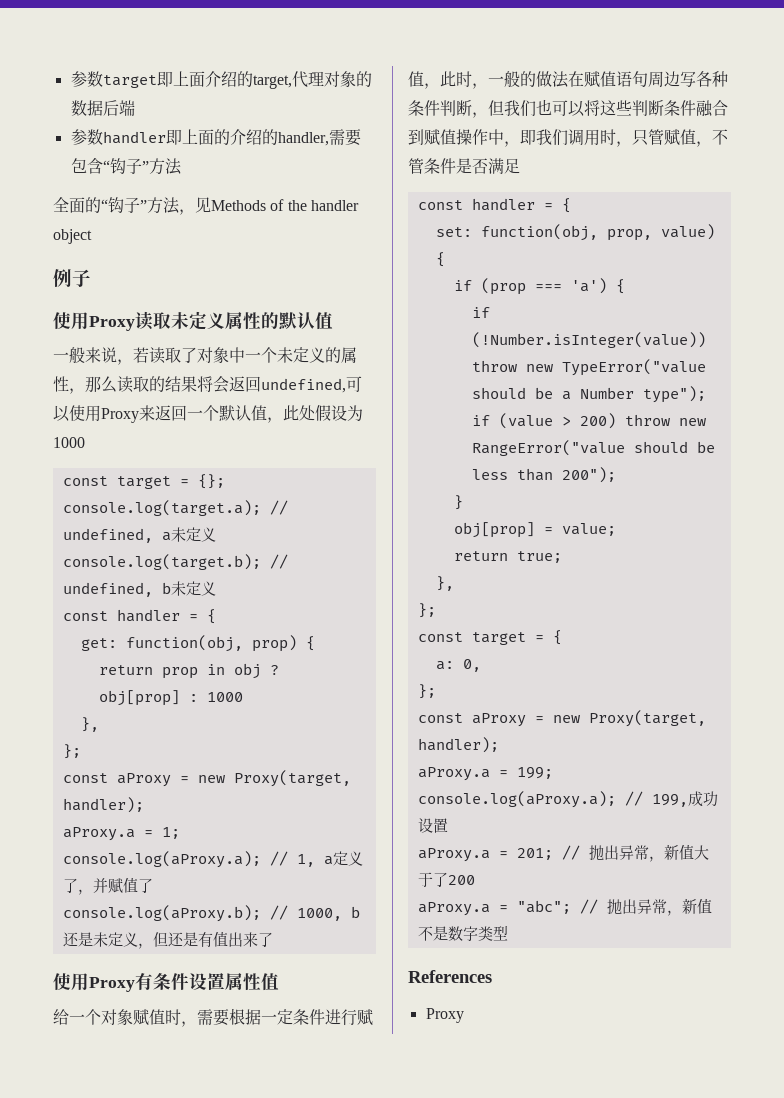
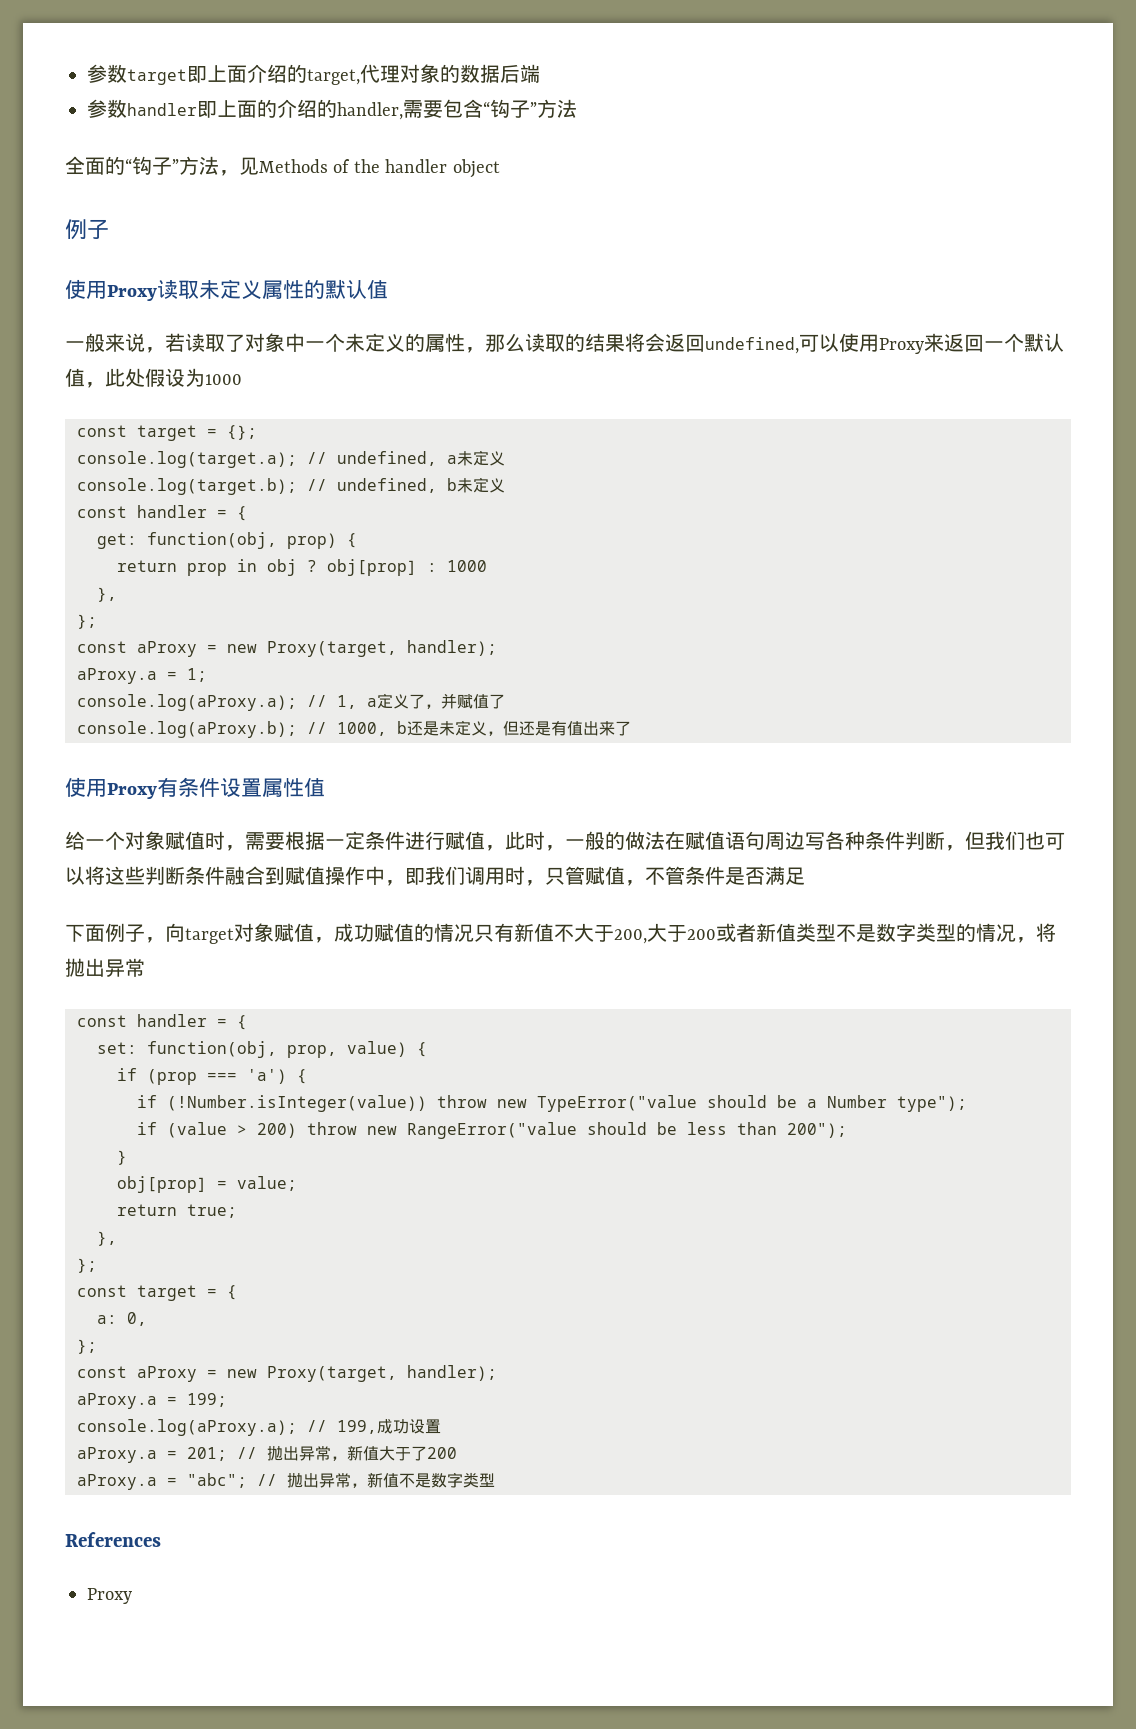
(520, 166) none -> [65,923,1056,944] [65,958,145,977] // 下面例子，向target对象赋值，成功赋值的情况只有新值不大于200,大于200或者新值类型不是数字类型的情况，将抛出异常

